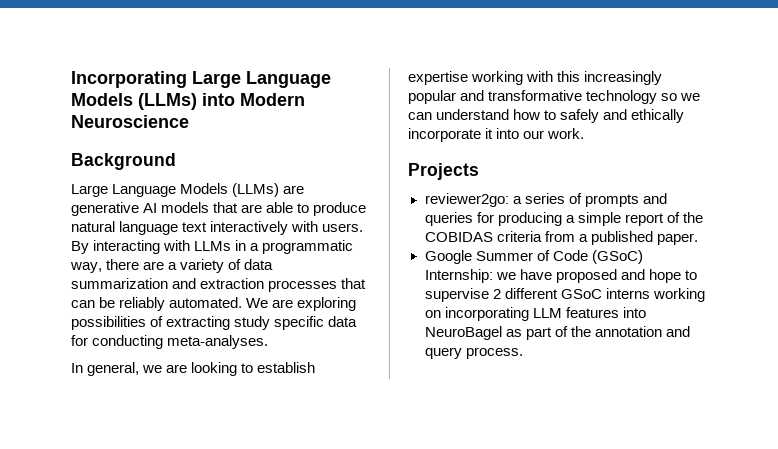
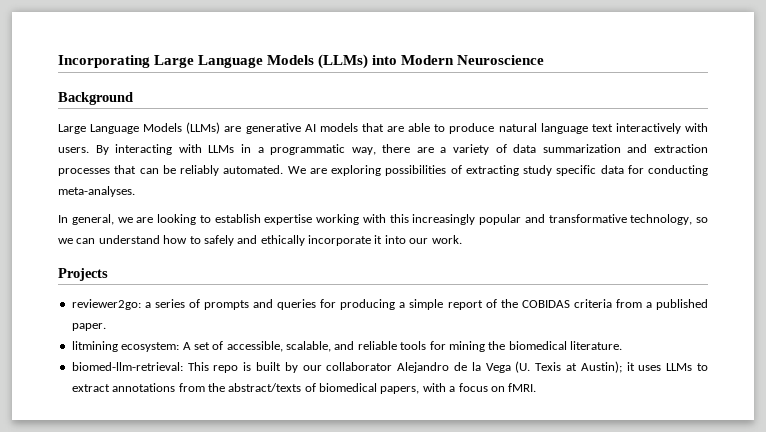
[586,90,658,104] technology -> [630,214,693,225] technology,
[424,250,643,264] [424,269,697,283] [424,288,705,302] [424,307,646,321] [424,326,690,340] [424,347,523,359] Google Summer of Code (GSoC) Internship: we have proposed and hope to supervise 2 different GSoC interns working on incorporating LLM features into NeuroBagel as part of the annotation and query process. -> [71,341,622,352] [71,361,708,373] [71,383,537,394] litmining ecosystem: A set of accessible, scalable, and reliable tools for mining the biomedical literature. // biomed-llm-retrieval: This repo is built by our collaborator Alejandro de la Vega (U. Texis at Austin); it uses LLMs to extract annotations from the abstract/texts of biomedical papers, with a focus on fMRI.

